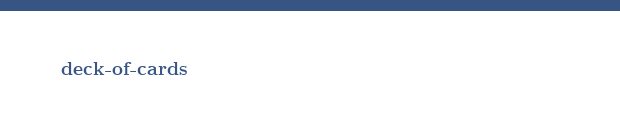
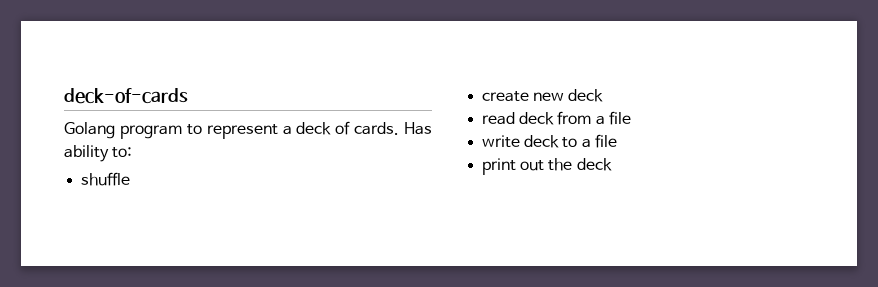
(188, 68) none -> [64,121,432,139] [64,145,133,162] [81,172,131,186] [482,89,604,102] [482,111,631,125] [482,134,617,148] [482,158,612,175] // Golang program to represent a deck of cards. Has ability to: // shuffle // create new deck // read deck from a file // write deck to a file // print out the deck

